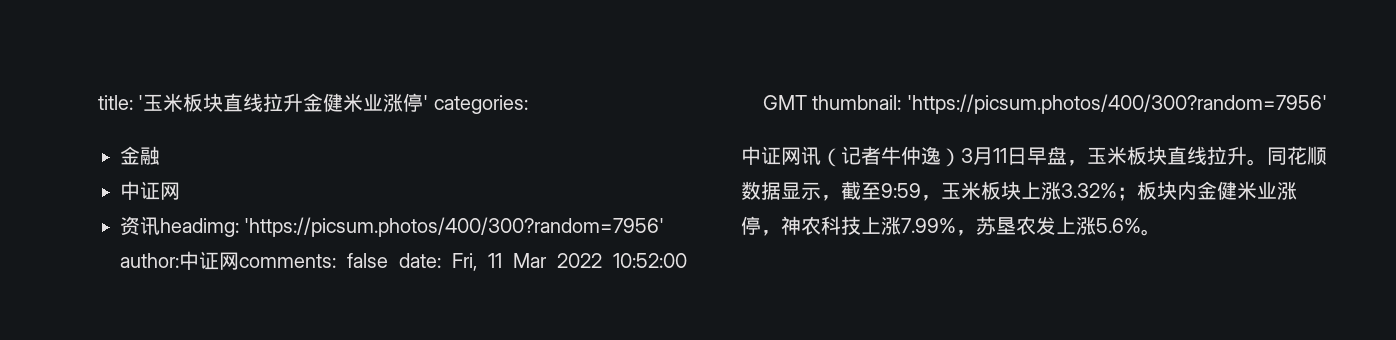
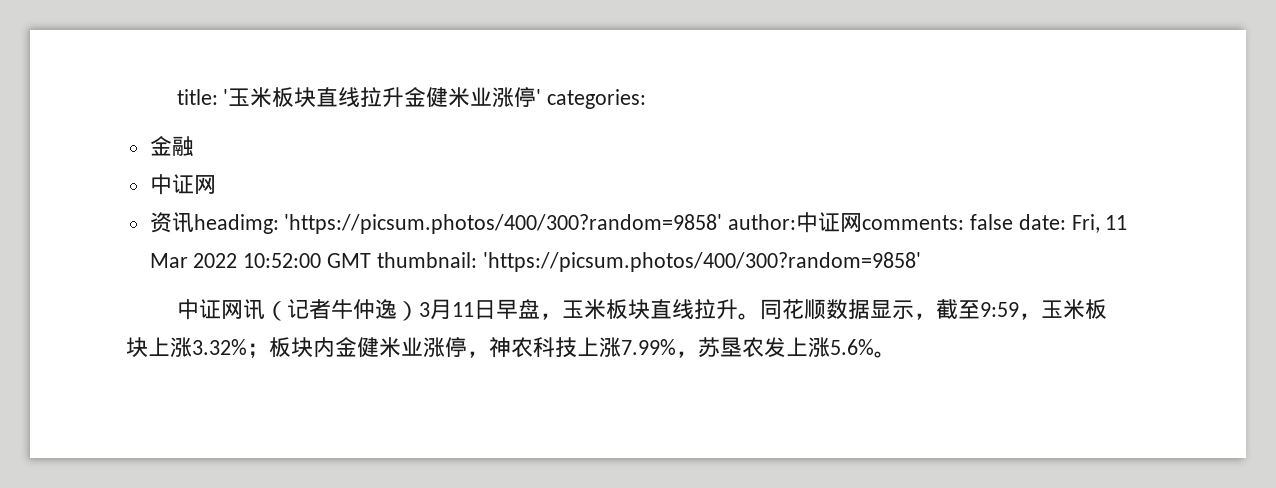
[244,217,665,237] 'https://picsum.photos/400/300?random=7956' -> [284,214,723,234] 'https://picsum.photos/400/300?random=9858'
[906,94,1327,114] 'https://picsum.photos/400/300?random=7956' -> [482,252,921,272] 'https://picsum.photos/400/300?random=9858'

